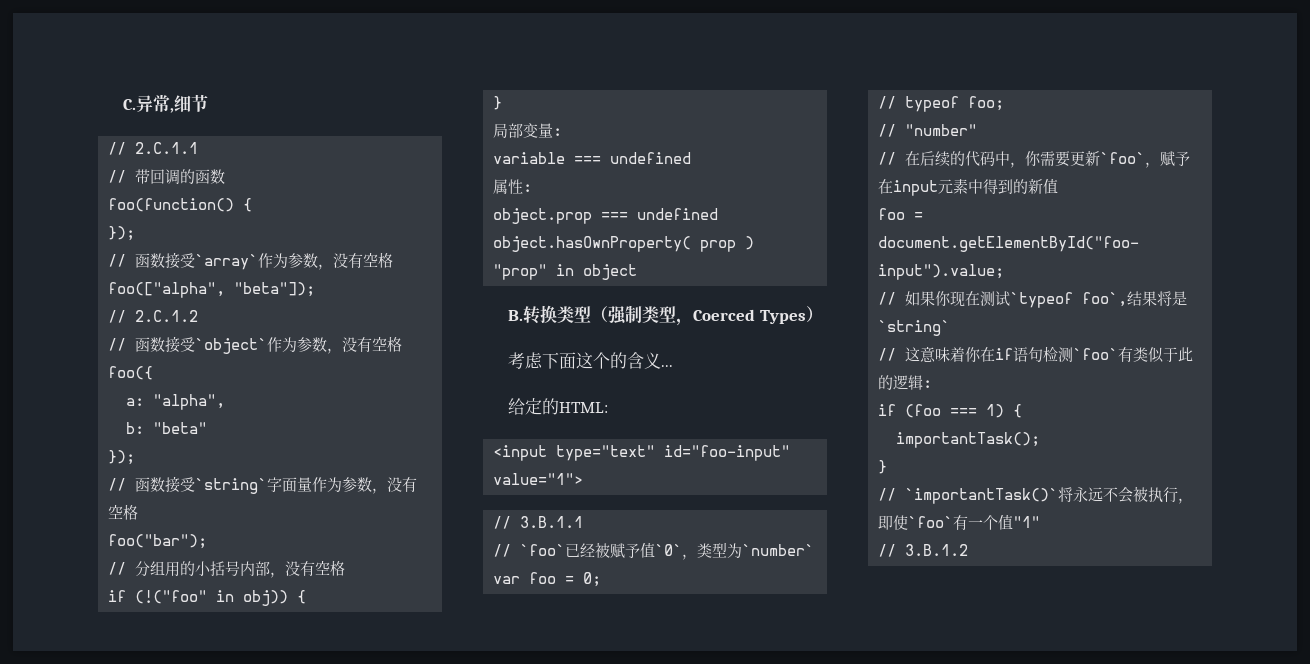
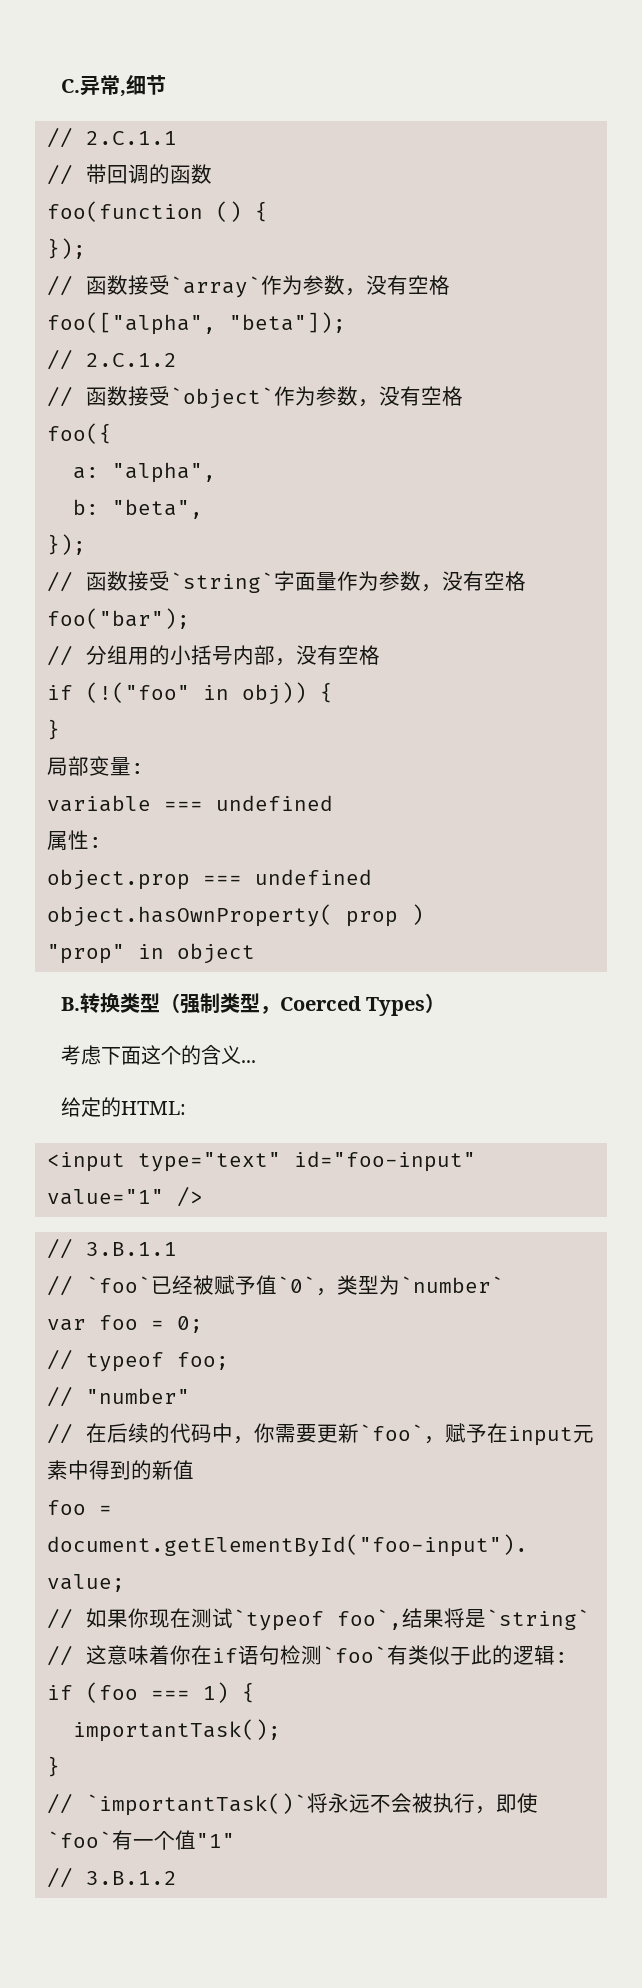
[108,198,235,212] foo(function() -> [47,201,242,222] foo(function ()
[153,422,208,434] "beta" -> [112,499,203,519] "beta",
[493,473,584,485] value="1"> -> [47,1186,203,1207] value="1" />

